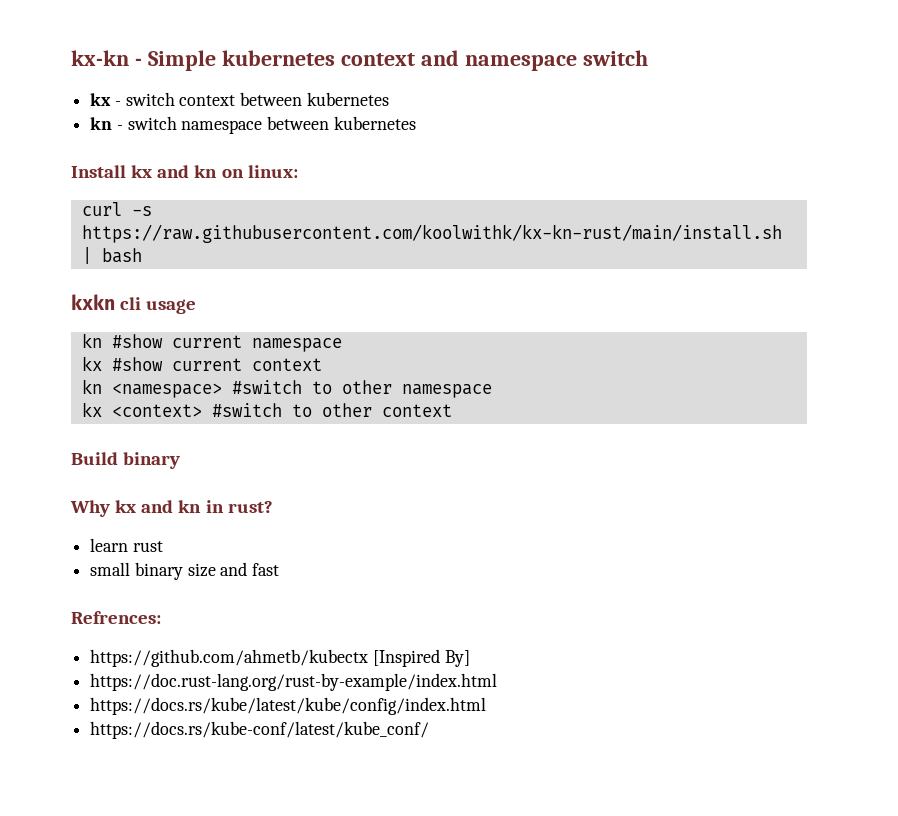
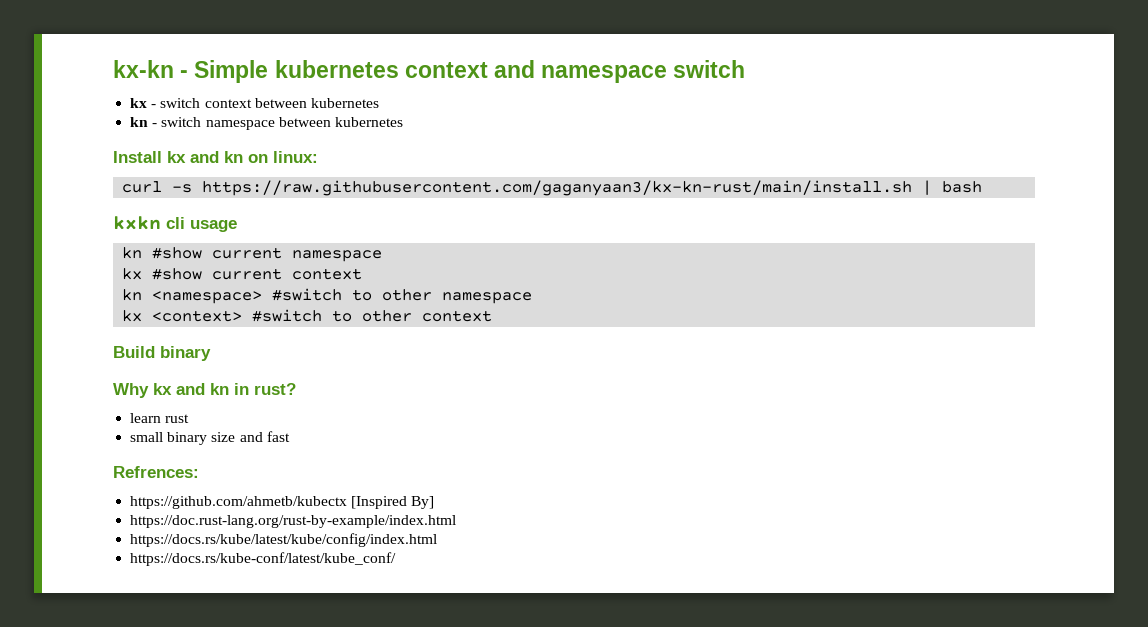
[81,224,782,243] https://raw.githubusercontent.com/koolwithk/kx-kn-rust/main/install.sh -> [202,180,913,196] https://raw.githubusercontent.com/gaganyaan3/kx-kn-rust/main/install.sh

